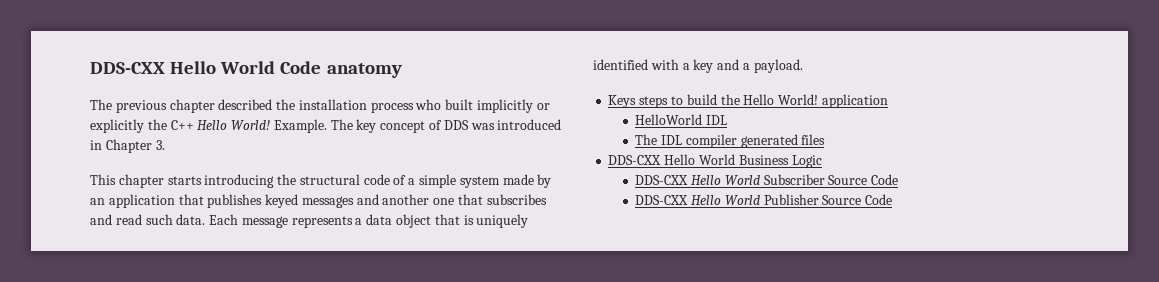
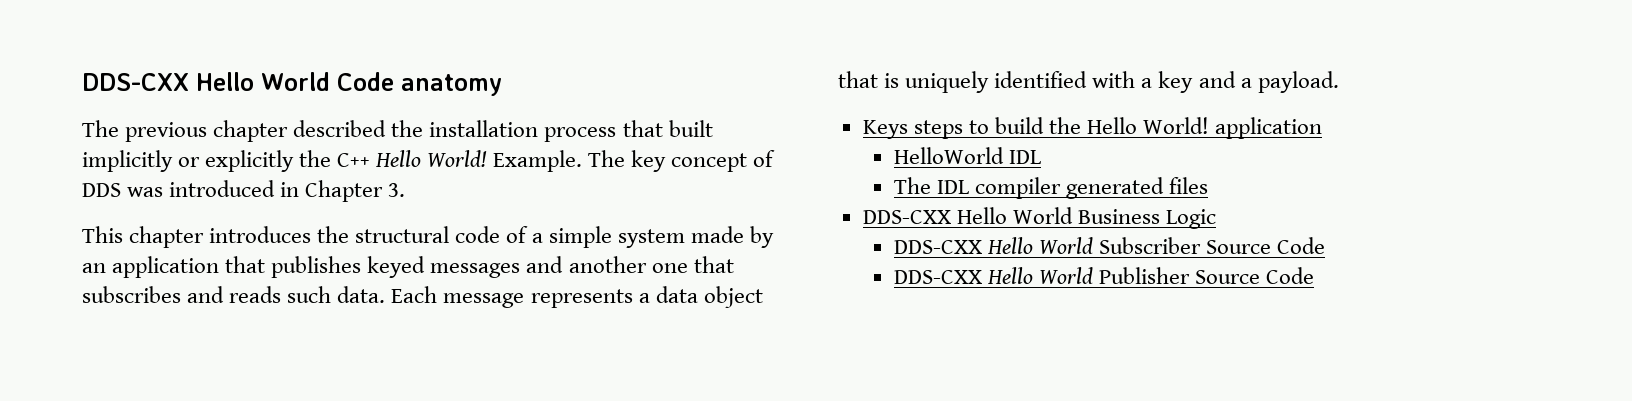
[415,99,442,110] who -> [622,120,663,137] that
[167,174,275,188] starts introducing -> [209,226,312,243] introduces
[115,214,142,225] read -> [229,286,282,303] reads

